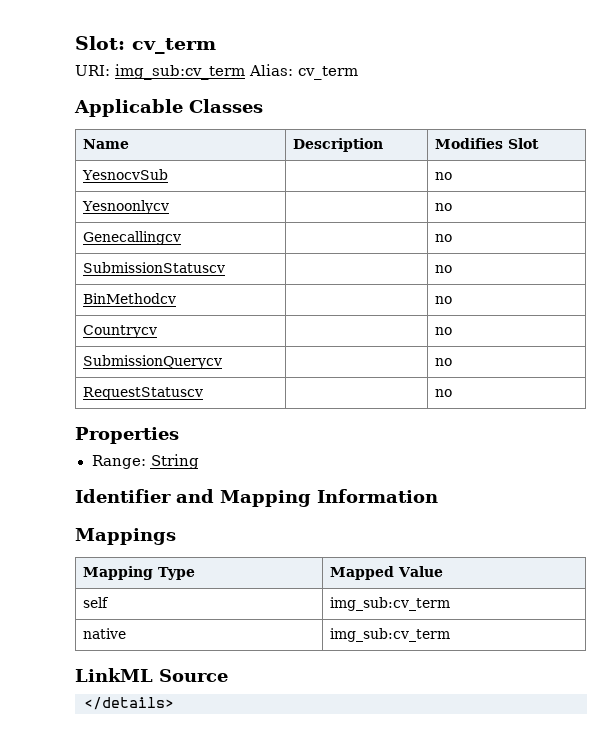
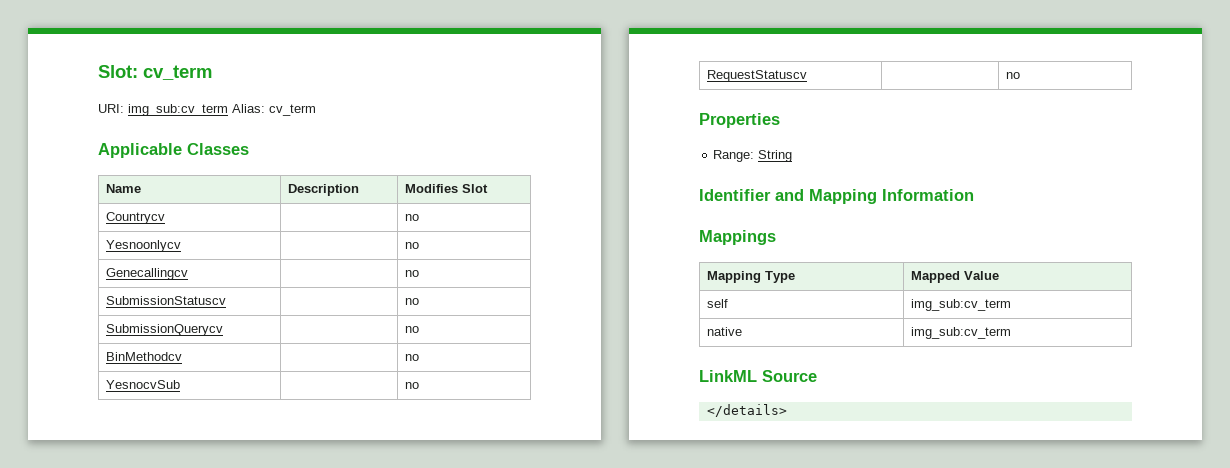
[81,169,168,180] YesnocvSub -> [105,212,165,224] Countrycv
(452, 269) none -> [105,324,223,336] [404,326,419,333] // SubmissionQuerycv | | no
[82,325,157,338] [434,327,452,335] [82,355,222,369] Countrycv | | no // SubmissionQuerycv -> [105,380,180,389] YesnocvSub

